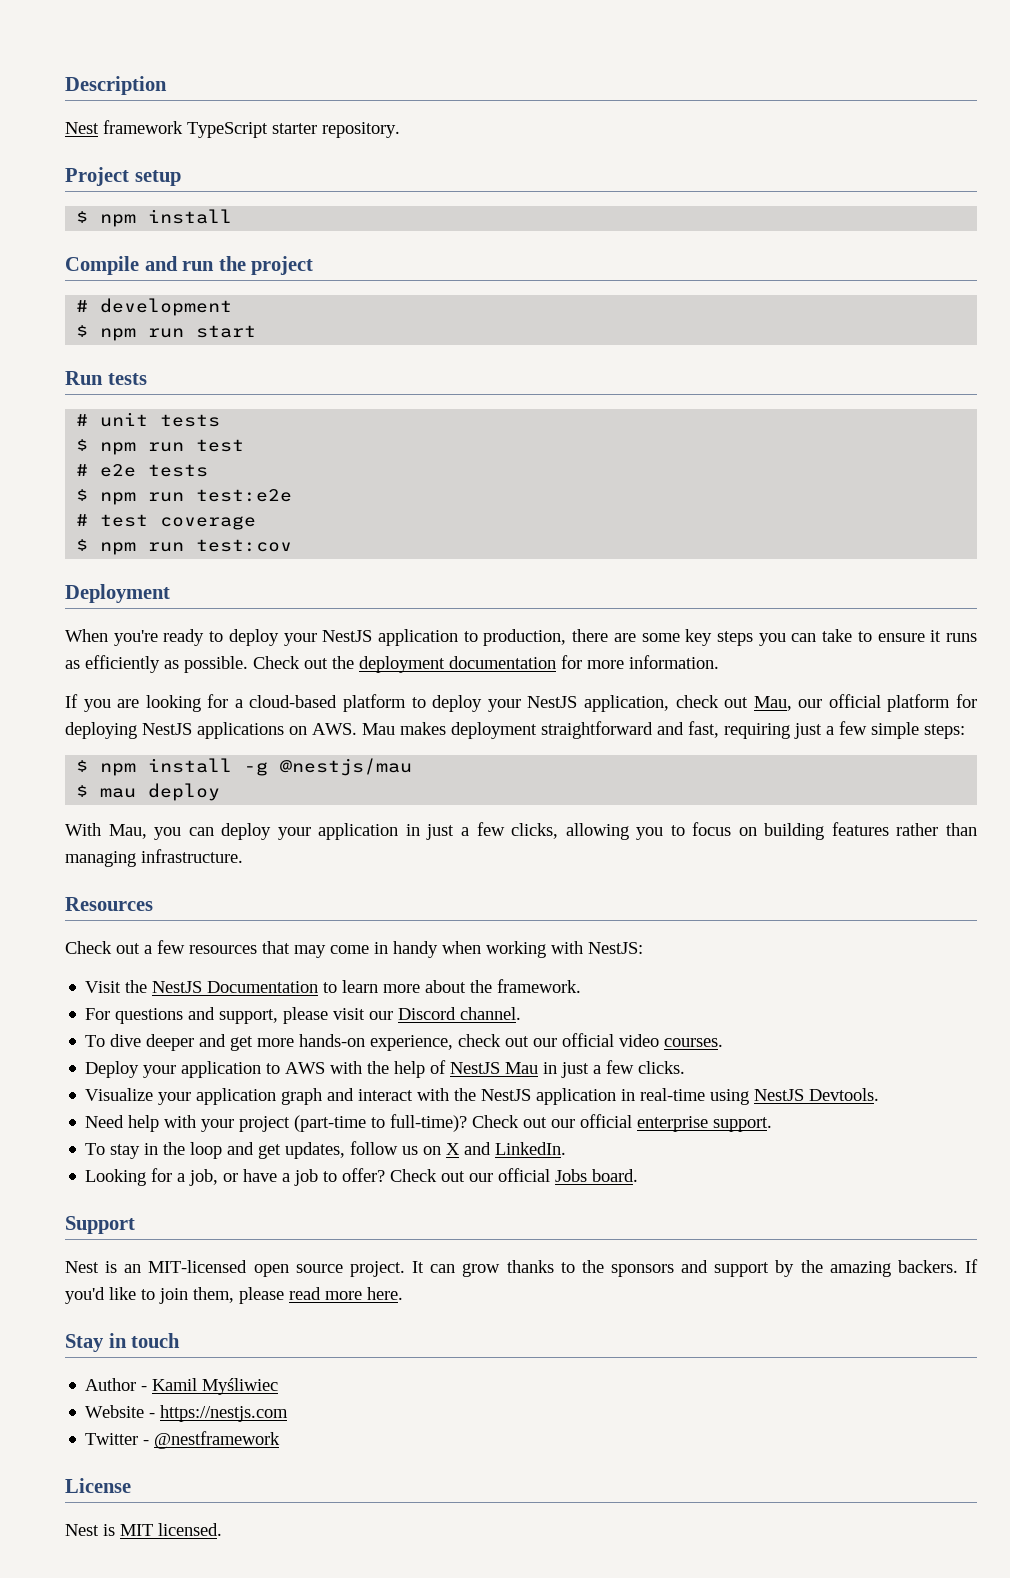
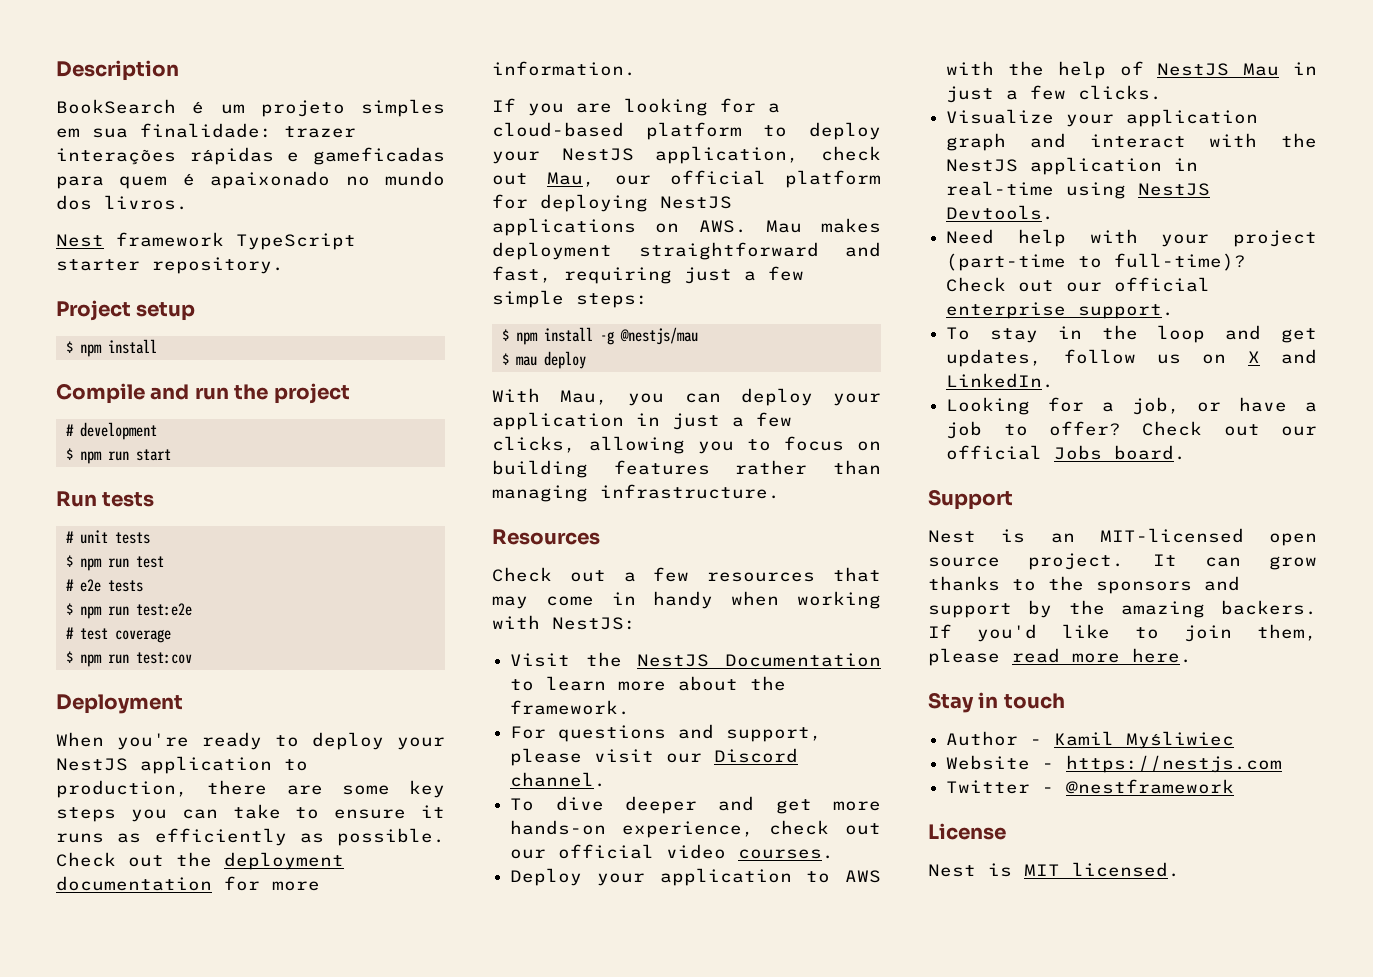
(167, 85) none -> [56,99,445,117] [56,123,356,138] [56,147,445,165] [56,171,445,189] [56,195,188,210] // BookSearch é um projeto simples em sua finalidade: trazer interações rápidas e gameficadas para quem é apaixonado no mundo dos livros.

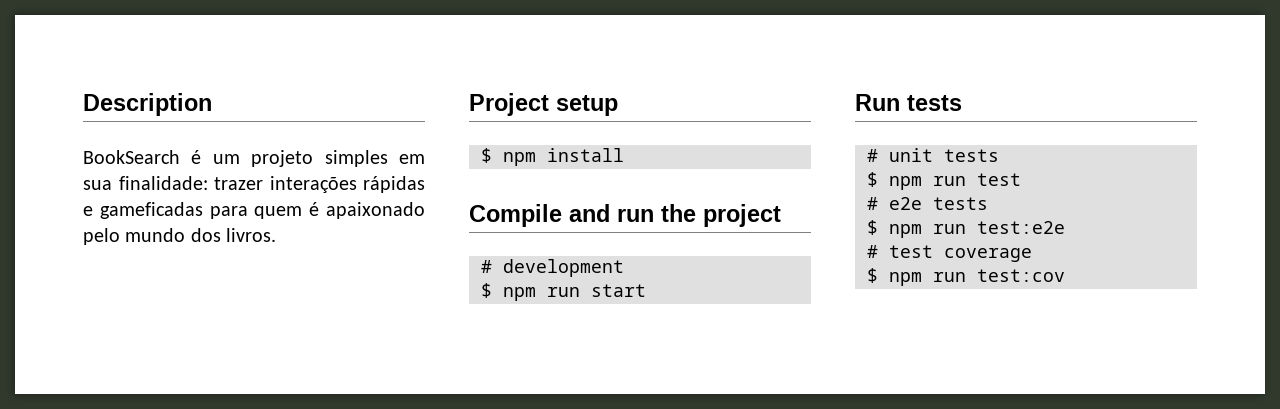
[345,176,370,186] no -> [83,228,120,245] pelo
[56,232,356,250] [56,257,284,274] // Nest framework TypeScript starter repository. -> (277, 235) none
[56,694,183,714] [56,732,445,750] [56,756,308,774] [56,780,445,798] [56,804,445,822] [56,828,445,846] [56,852,344,870] [56,876,320,891] [492,61,636,76] [492,98,780,116] [492,122,881,140] [492,146,881,164] [492,170,881,188] [492,194,732,212] [492,218,881,236] [492,242,881,260] [492,266,804,284] [492,290,648,308] [501,327,698,345] [501,351,586,369] [492,388,881,406] [492,412,792,430] [492,436,881,454] [492,460,881,478] [492,484,780,502] [492,529,600,545] [492,567,881,582] [492,591,881,609] [492,615,636,630] [510,652,881,667] [510,676,787,691] [510,700,631,715] [510,724,823,742] [510,748,799,766] [510,772,607,787] [510,796,881,814] [510,820,881,838] [510,844,835,859] [510,868,881,886] [946,61,1317,79] [946,85,1163,103] [946,109,1259,127] [946,133,1317,151] [946,157,1199,175] [946,181,1211,199] [946,205,1055,220] [946,229,1317,247] [946,253,1247,271] [946,277,1211,292] [946,302,1175,319] [946,325,1317,343] [946,349,1317,367] [946,373,1055,388] [946,397,1317,415] [946,421,1317,439] [946,445,1187,460] [928,489,1013,510] [928,528,1317,546] [928,553,1317,570] [928,576,1240,594] [928,600,1317,618] [928,624,1317,642] [928,648,1192,666] [928,692,1065,713] [946,731,1235,749] [946,755,1283,773] [946,779,1235,794] [928,823,1006,840] [928,862,1180,877] // Deployment // When you're ready to deploy your NestJS application to production, there are some key steps you can take to ensure it runs as efficiently as possible. Check out the deployment documentation for more information. // If you are looking for a cloud-based platform to deploy your NestJS application, check out Mau, our official platform for deploying NestJS applications on AWS. Mau makes deployment straightforward and fast, requiring just a few simple steps: // $ npm install -g @nestjs/mau // $ mau deploy // With Mau, you can deploy your application in just a few clicks, allowing you to focus on building features rather than managing infrastructure. // Resources // Check out a few resources that may come in handy when working with NestJS: // Visit the NestJS Documentation to learn more about the framework. // For questions and support, please visit our Discord channel. // To dive deeper and get more hands-on experience, check out our official video courses. // Deploy your application to AWS with the help of NestJS Mau in just a few clicks. // Visualize your application graph and interact with the NestJS application in real-time using NestJS Devtools. // Need help with your project (part-time to full-time)? Check out our official enterprise support. // To stay in the loop and get updates, follow us on X and LinkedIn. // Looking for a job, or have a job to offer? Check out our official Jobs board. // Support // Nest is an MIT-licensed open source project. It can grow thanks to the sponsors and support by the amazing backers. If you'd like to join them, please read more here. // Stay in touch // Author - Kamil Myśliwiec // Website - https://nestjs.com // Twitter - @nestframework // License // Nest is MIT licensed. -> (1065, 275) none

